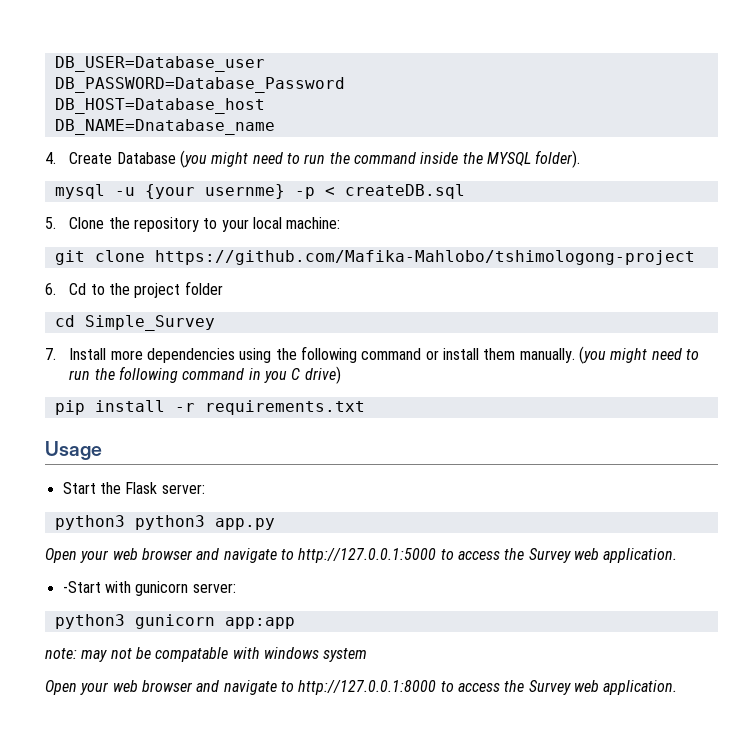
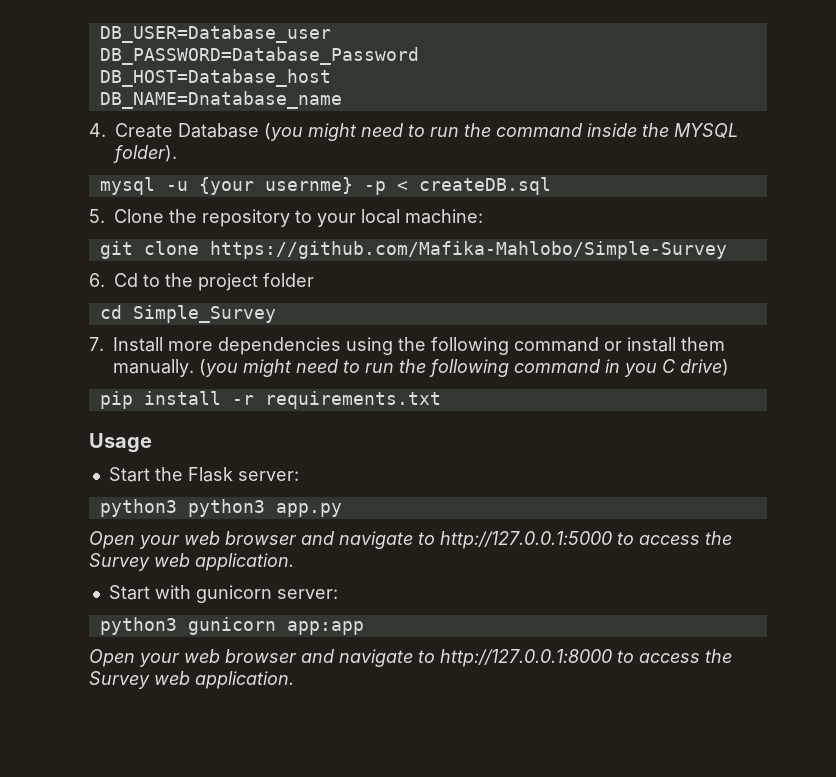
[154,250,695,265] https://github.com/Mafika-Mahlobo/tshimologong-project -> [209,241,727,259] https://github.com/Mafika-Mahlobo/Simple-Survey
[62,581,101,593] -Start -> [108,585,150,600] Start
[45,647,368,662] // note: may not be compatable with windows system -> (364, 628) none

